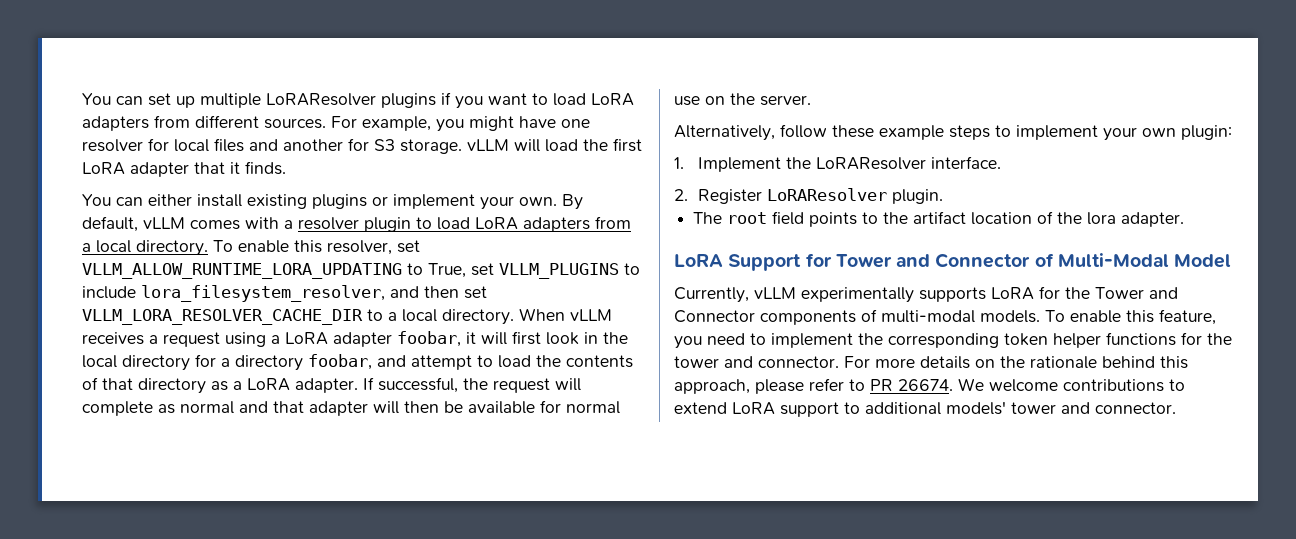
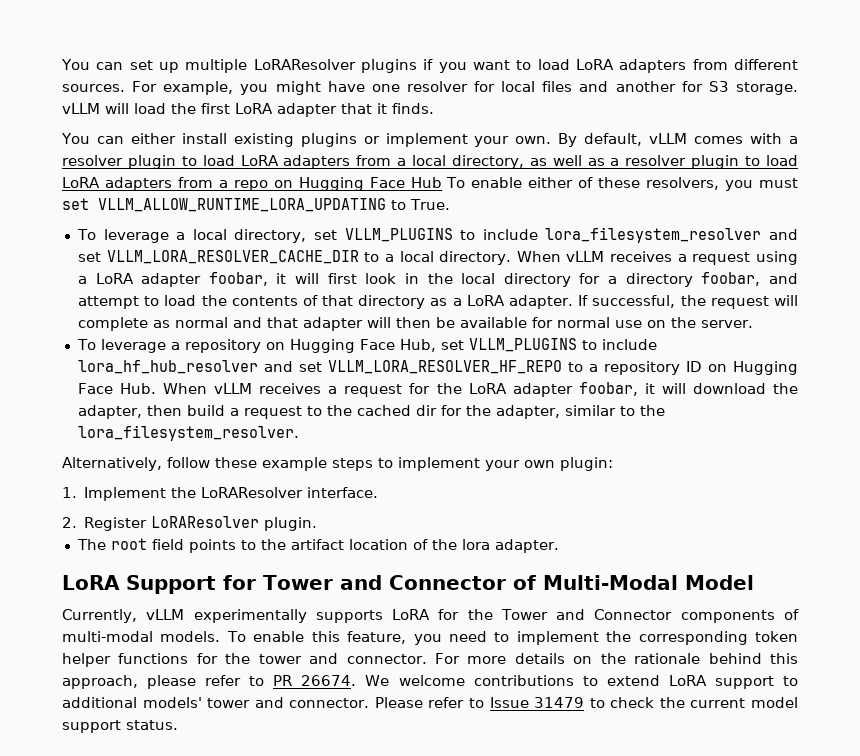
[136,240,420,256] [82,263,640,279] [82,285,459,302] directory. To enable this resolver, set VLLM_ALLOW_RUNTIME_LORA_UPDATING to True, set VLLM_PLUGINS to include lora_filesystem_resolver, and then -> [451,155,798,169] [62,177,798,191] [62,198,450,212] [76,227,798,243] directory, as well as a resolver plugin to load LoRA adapters from a repo on Hugging Face Hub To enable either of these resolvers, you must set VLLM_ALLOW_RUNTIME_LORA_UPDATING to True. // To leverage a local directory, set VLLM_PLUGINS to include lora_filesystem_resolver and
(811, 100) none -> [76,338,657,353] [77,360,799,375] [77,382,798,397] [77,405,665,419] [77,425,299,441] // To leverage a repository on Hugging Face Hub, set VLLM_PLUGINS to include lora_hf_hub_resolver and set VLLM_LORA_RESOLVER_HF_REPO to a repository ID on Hugging Face Hub. When vLLM receives a request for the LoRA adapter foobar, it will download the adapter, then build a request to the cached dir for the adapter, similar to the lora_filesystem_resolver.
(1176, 408) none -> [374,697,798,708] [62,720,178,733] Please refer to Issue 31479 to check the current model support status.

